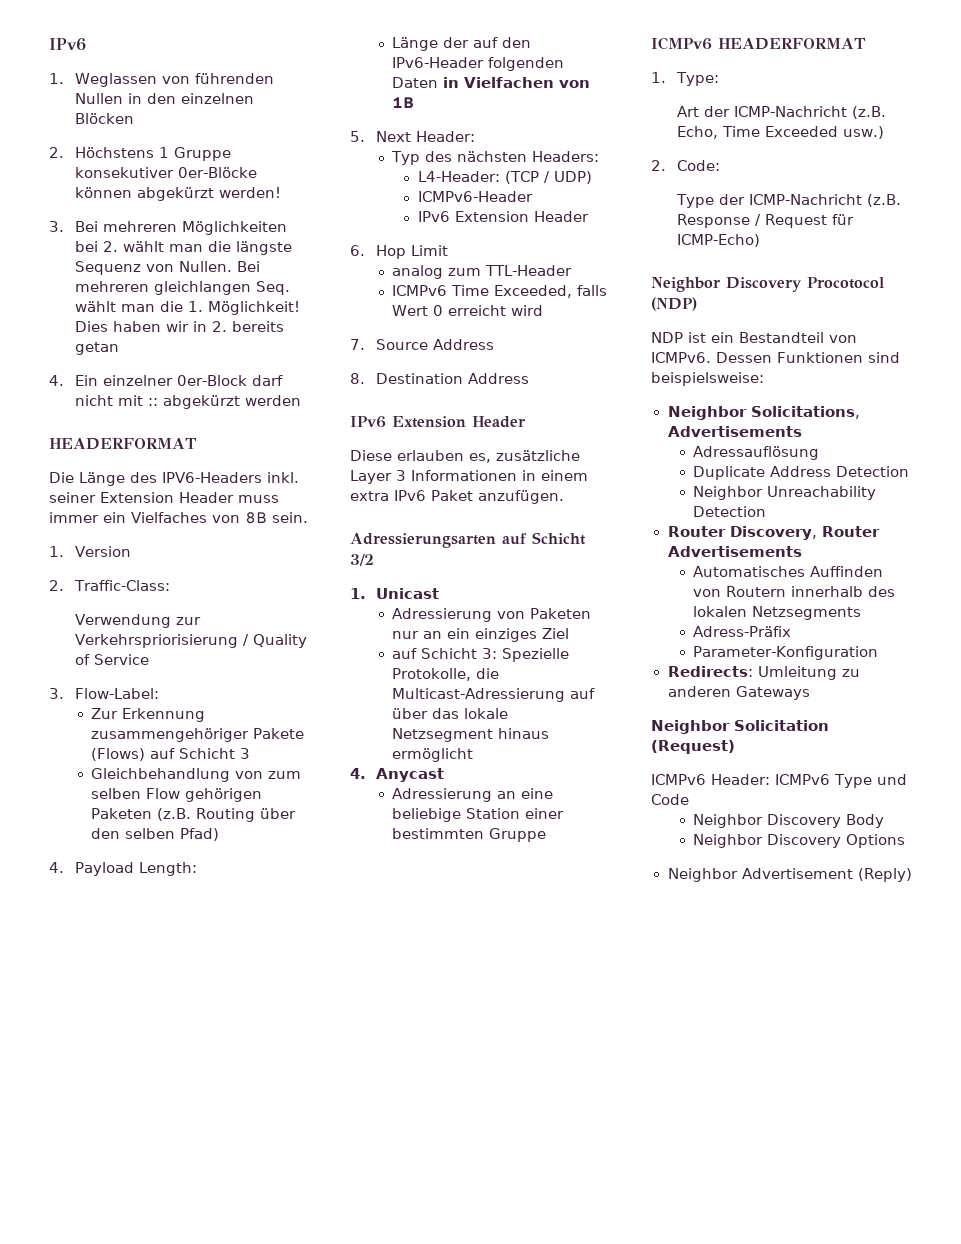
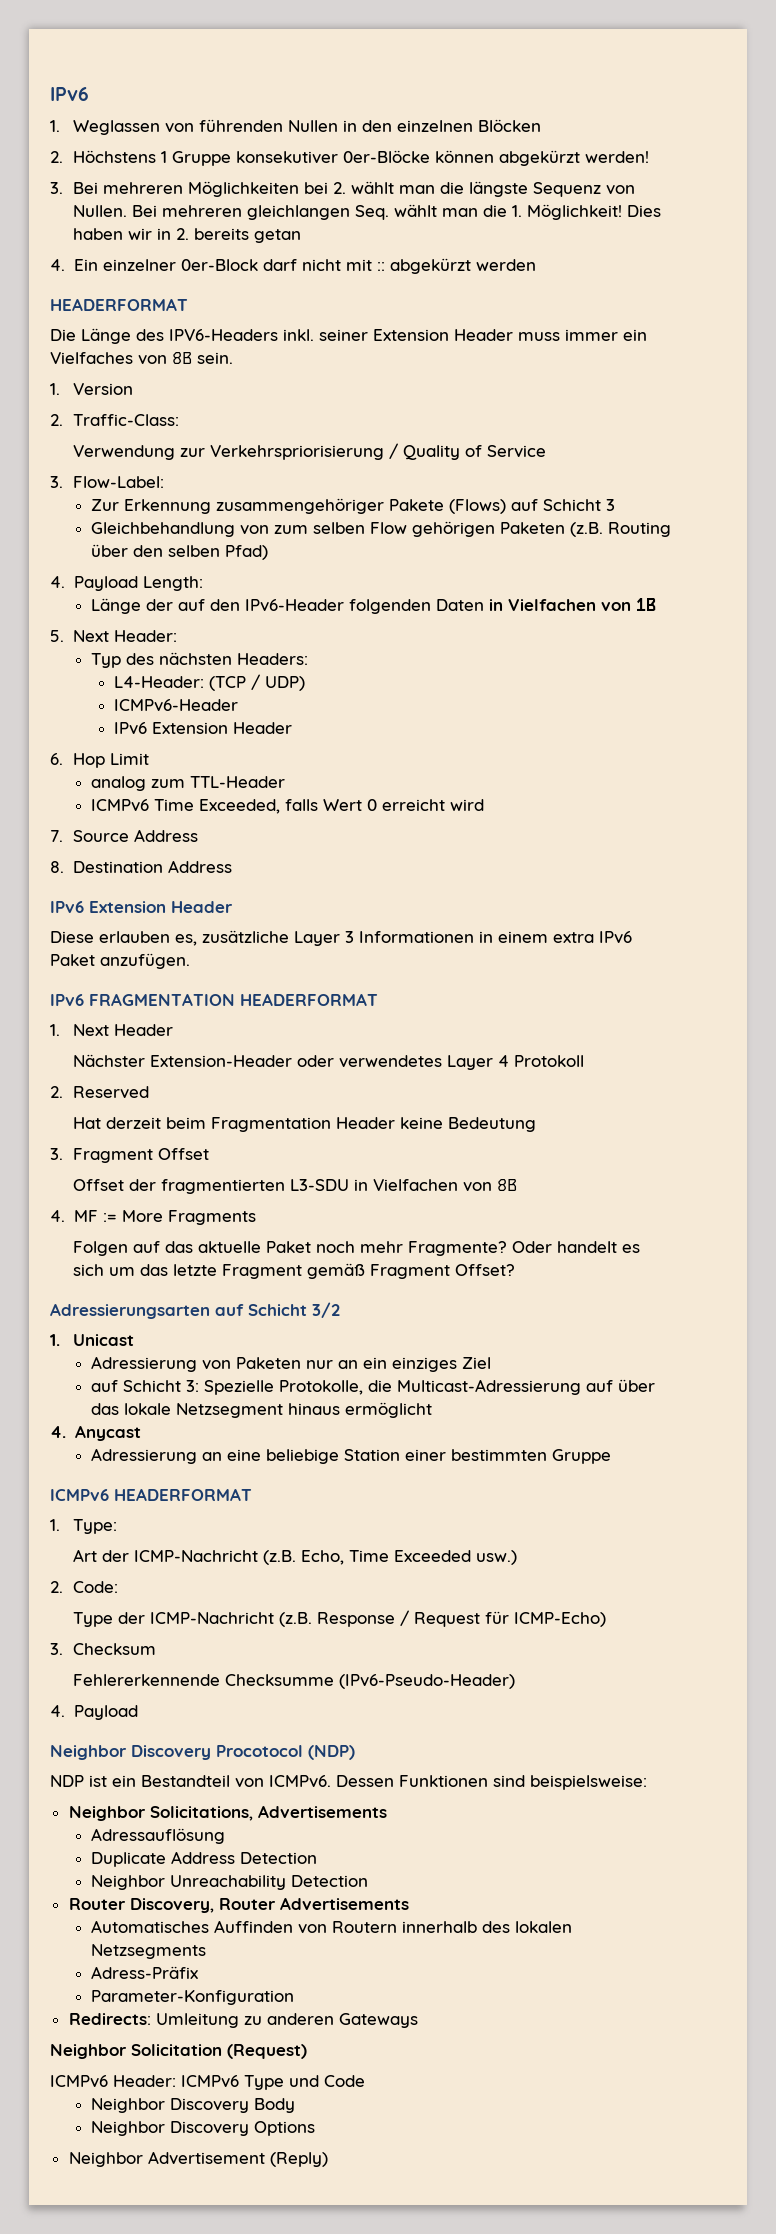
(564, 497) none -> [50,993,378,1006] [50,1024,173,1036] [72,1054,584,1070] [50,1086,149,1099] [72,1117,536,1132] [50,1148,209,1163] [72,1179,517,1194] [50,1210,256,1225] [72,1241,640,1256] [72,1263,515,1279] // IPv6 FRAGMENTATION HEADERFORMAT // 1. Next Header // Nächster Extension-Header oder verwendetes Layer 4 Protokoll // 2. Reserved // Hat derzeit beim Fragmentation Header keine Bedeutung // 3. Fragment Offset // Offset der fragmentierten L3-SDU in Vielfachen von 8B // 4. MF := More Fragments // Folgen auf das aktuelle Paket noch mehr Fragmente? Oder handelt es sich um das letzte Fragment gemäß Fragment Offset?
(760, 240) none -> [50,1643,156,1655] [72,1674,515,1689] [50,1705,138,1720] // 3. Checksum // Fehlererkennende Checksumme (IPv6-Pseudo-Header) // 4. Payload

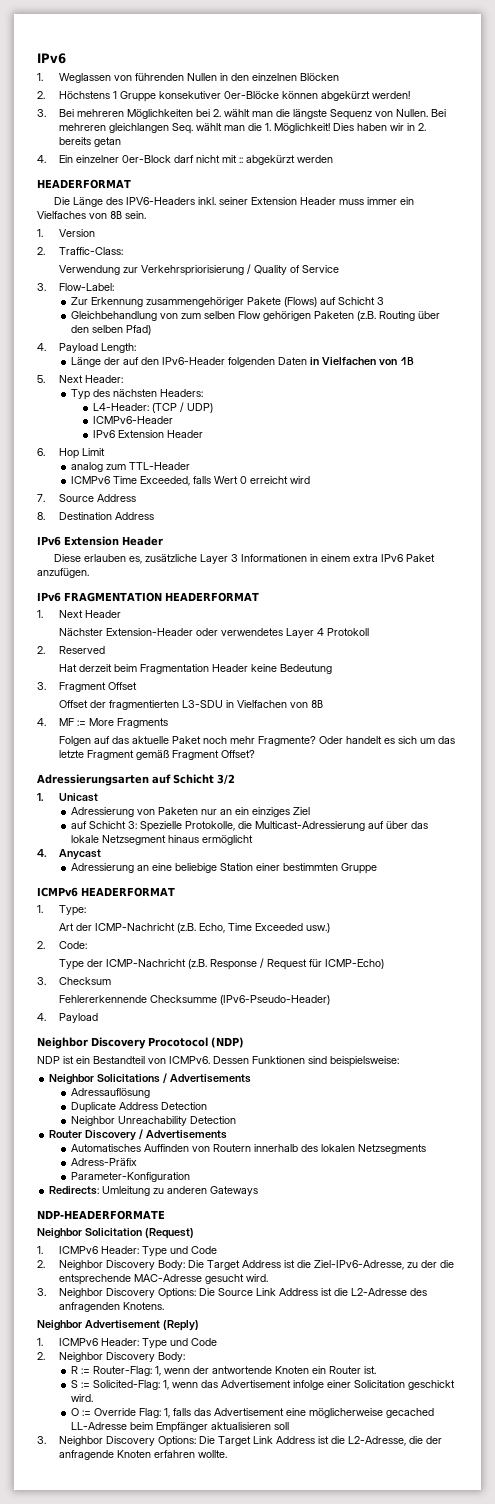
[149,1806,253,1821] Solicitations, -> [97,1073,168,1083] Solicitations /
[129,1898,276,1913] Discovery, Router -> [85,1129,144,1141] Discovery /
(418, 2020) none -> [37,1210,165,1220] // NDP-HEADERFORMATE
[50,2075,365,2090] [91,2098,296,2113] [91,2121,316,2136] [68,2151,328,2167] ICMPv6 Header: ICMPv6 Type und Code // Neighbor Discovery Body // Neighbor Discovery Options // Neighbor Advertisement (Reply) -> [37,1246,217,1257] [37,1260,454,1270] [58,1274,268,1285] [37,1288,427,1299] [58,1302,164,1312] [37,1320,199,1331] [37,1338,217,1349] [37,1352,185,1362] [70,1366,376,1376] [70,1380,455,1390] [70,1394,93,1402] [70,1408,434,1418] [70,1422,289,1433] [37,1436,442,1447] [58,1450,227,1460] 1. ICMPv6 Header: Type und Code // 2. Neighbor Discovery Body: Die Target Address ist die Ziel-IPv6-Adresse, zu der die entsprechende MAC-Adresse gesucht wird. // 3. Neighbor Discovery Options: Die Source Link Address ist die L2-Adresse des anfragenden Knotens. // Neighbor Advertisement (Reply) // 1. ICMPv6 Header: Type und Code // 2. Neighbor Discovery Body: // R := Router-Flag: 1, wenn der antwortende Knoten ein Router ist. // S := Solicited-Flag: 1, wenn das Advertisement infolge einer Solicitation geschickt wird. // O := Override Flag: 1, falls das Advertisement eine möglicherweise gecached LL-Adresse beim Empfänger aktualisieren soll // 3. Neighbor Discovery Options: Die Target Link Address ist die L2-Adresse, die der anfragende Knoten erfahren wollte.

